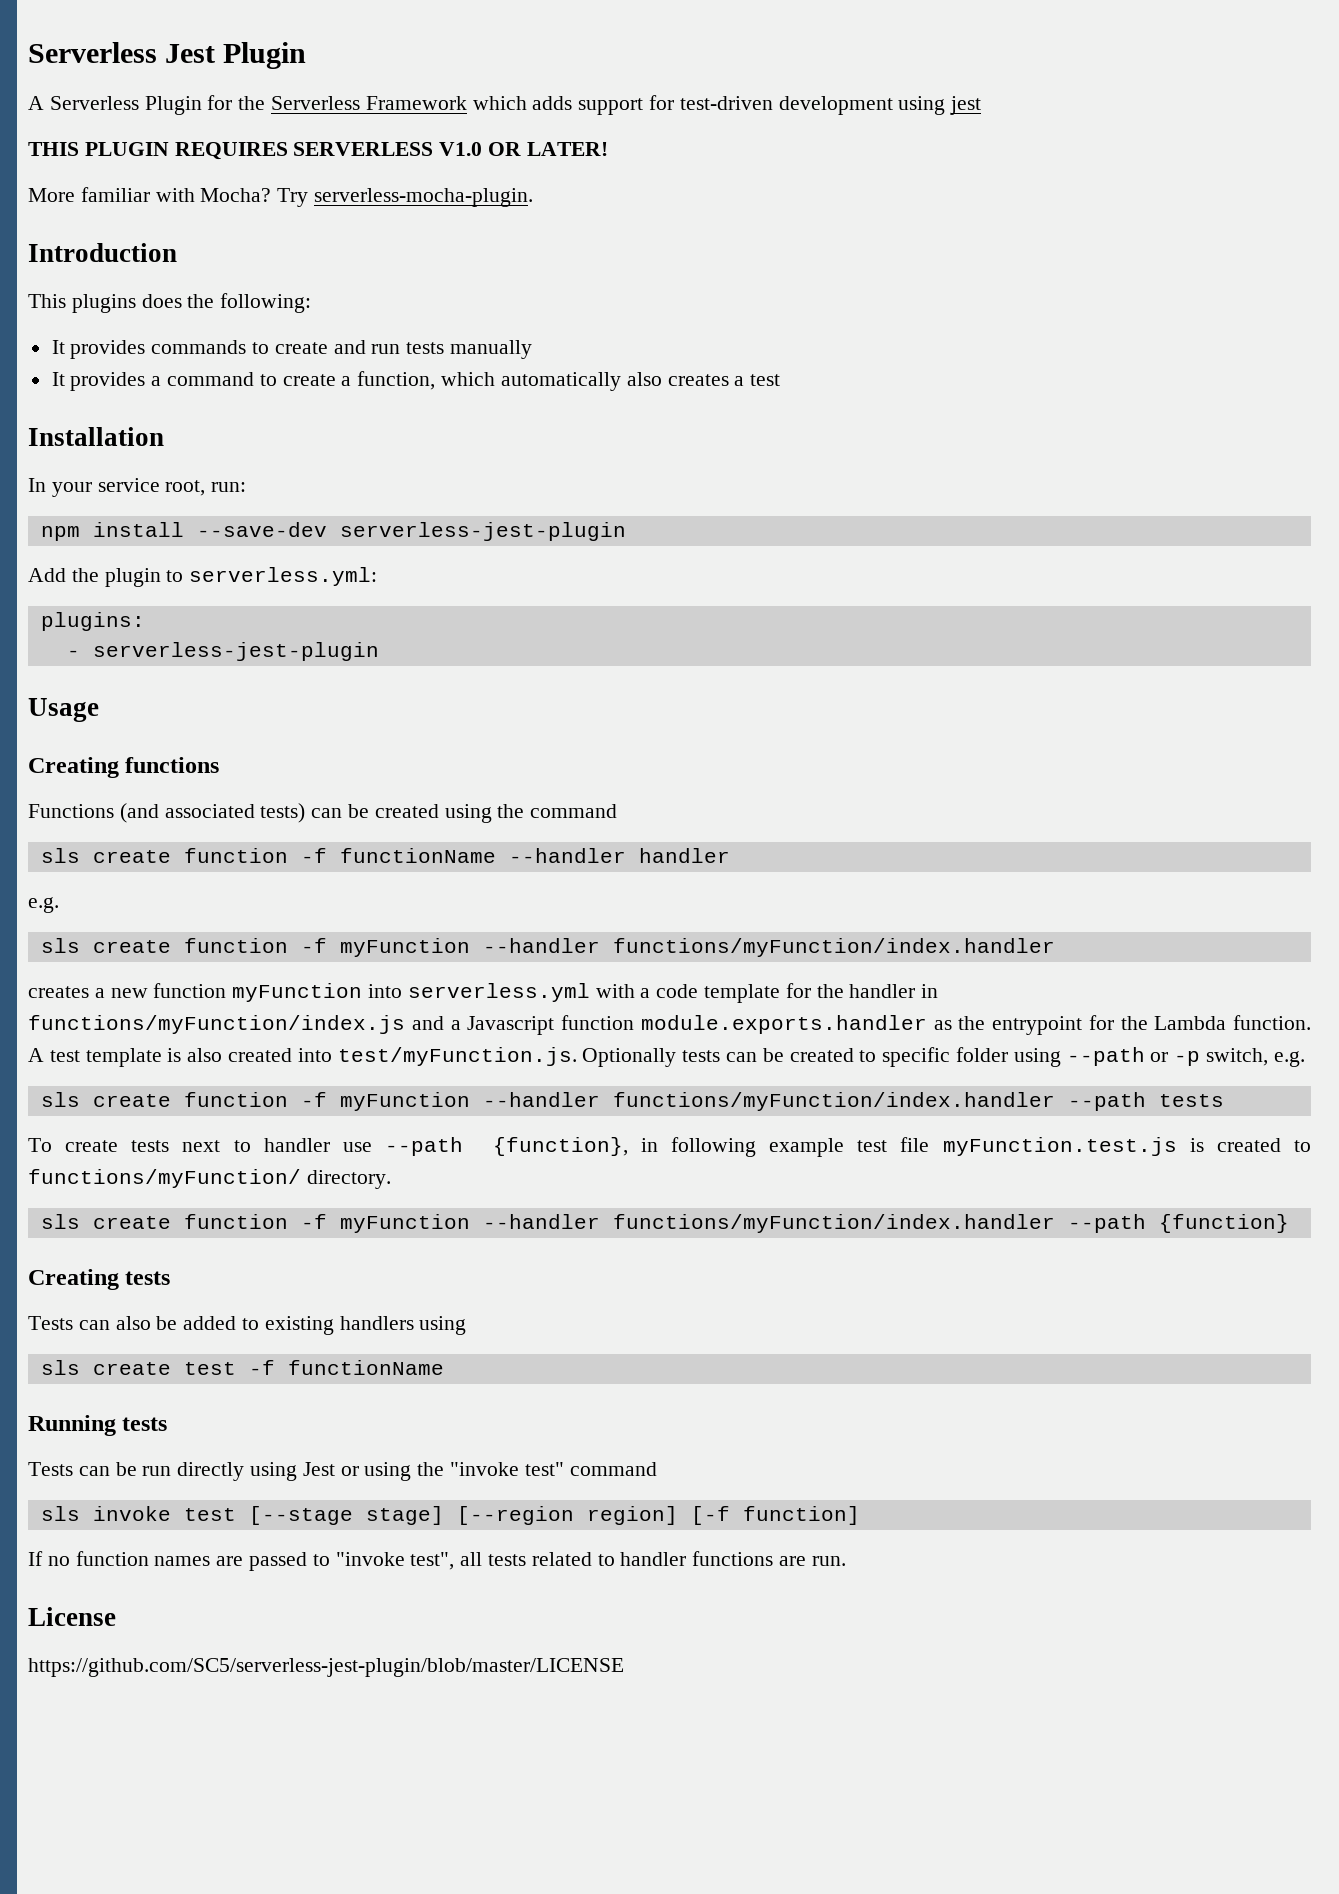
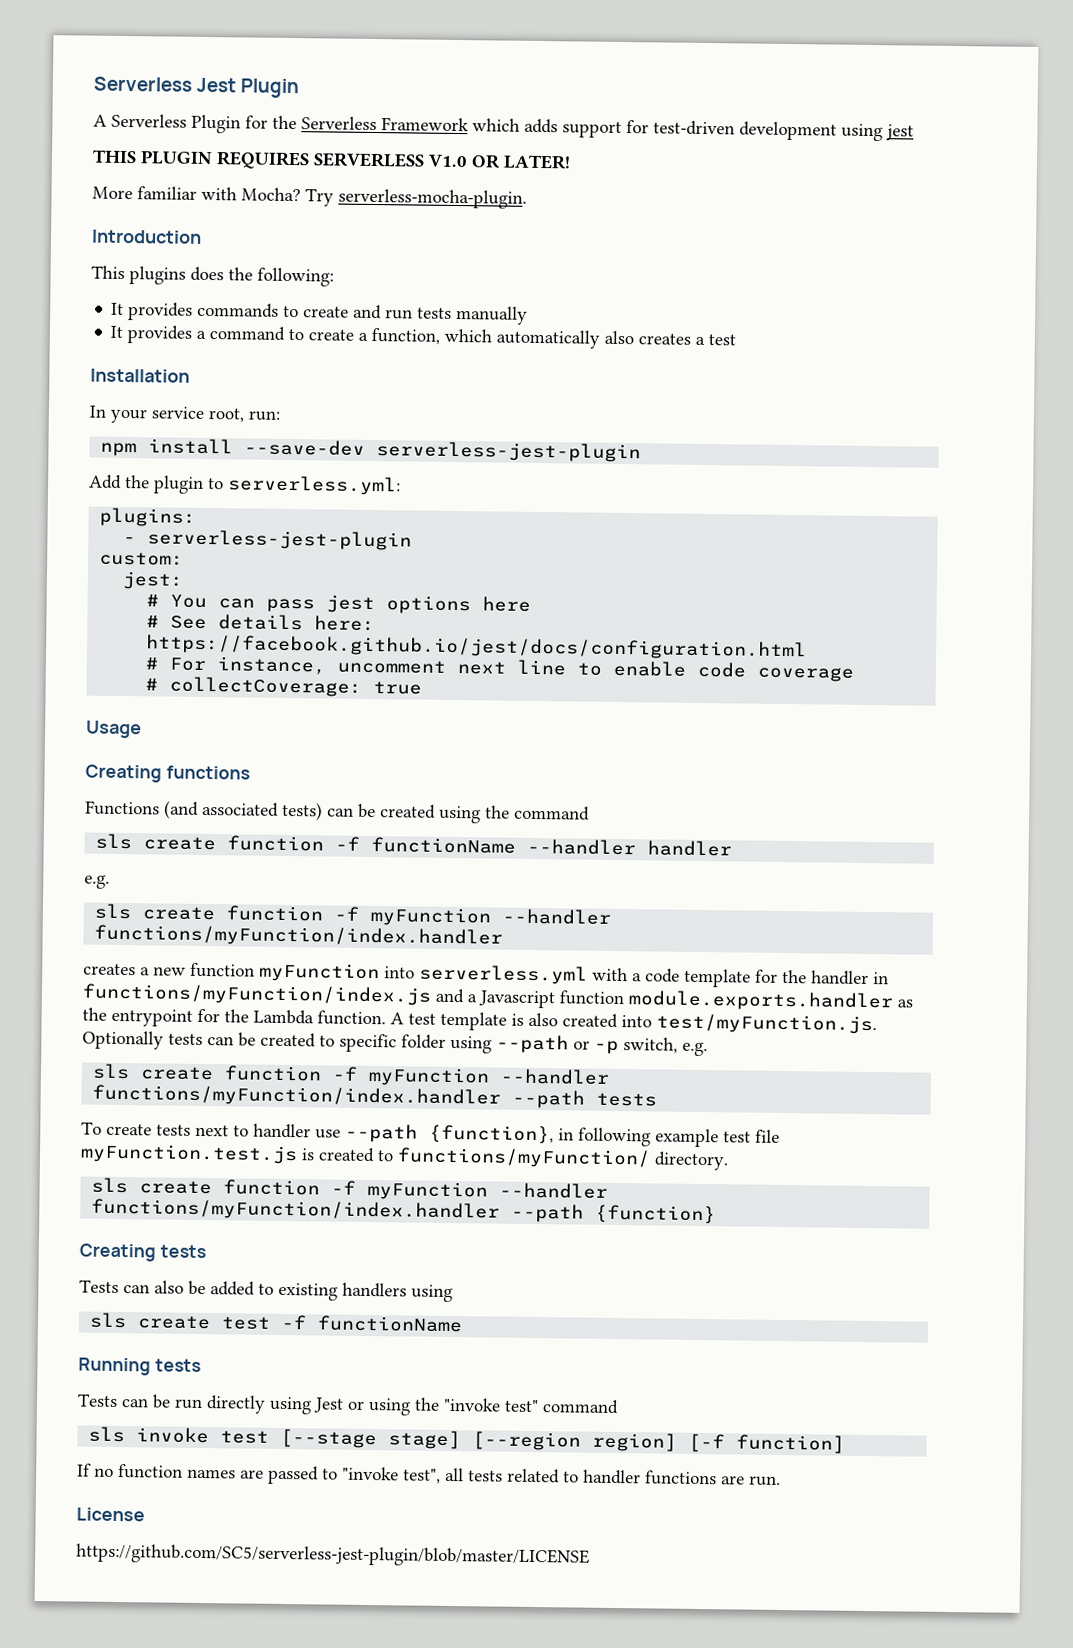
(379, 651) none -> [99,551,185,566] [122,571,185,590] [146,594,532,615] [146,614,376,632] [146,634,808,661] [145,656,855,682] [145,676,423,697] // custom: // jest: // # You can pass jest options here // # See details here: https://facebook.github.io/jest/docs/configuration.html // # For instance, uncomment next line to enable code coverage // # collectCoverage: true

